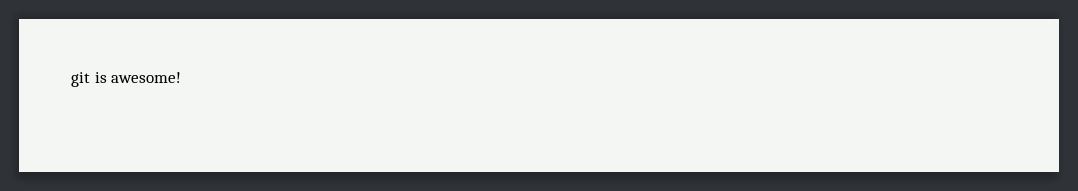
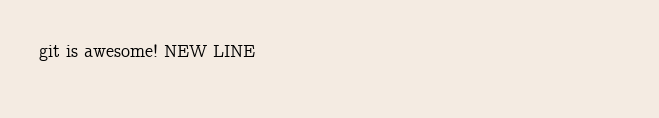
(182, 77) none -> [164,45,255,57] NEW LINE

